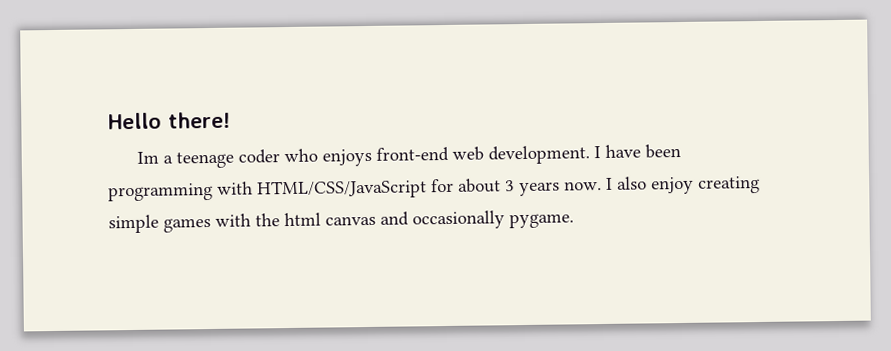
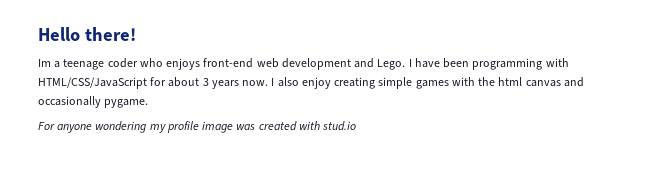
[487,145,590,165] development. -> [281,58,406,70] development and Lego.
(574, 221) none -> [38,121,357,133] // For anyone wondering my profile image was created with stud.io

